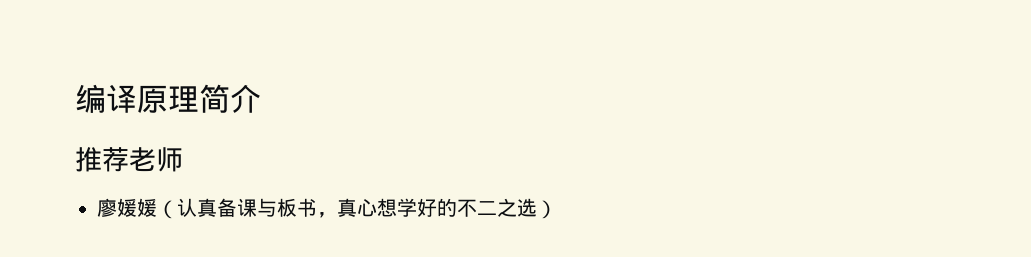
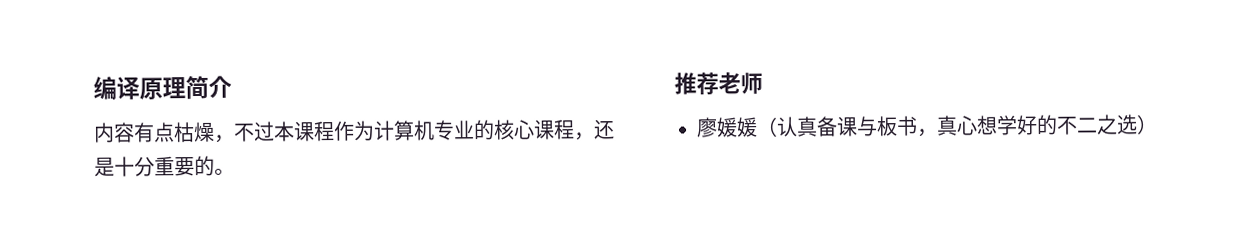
(261, 98) none -> [93,119,615,143] [94,155,235,177] // 内容有点枯燥，不过本课程作为计算机专业的核心课程，还是十分重要的。

